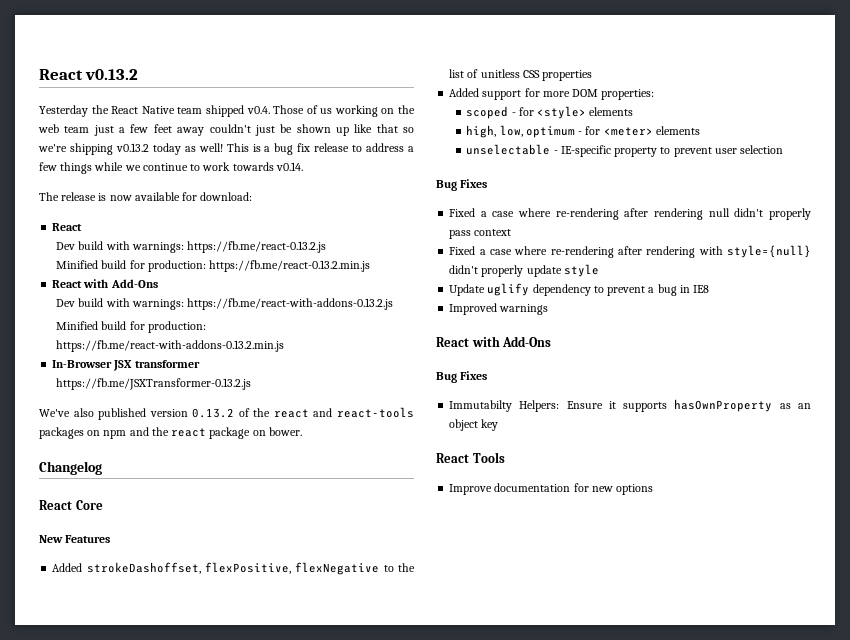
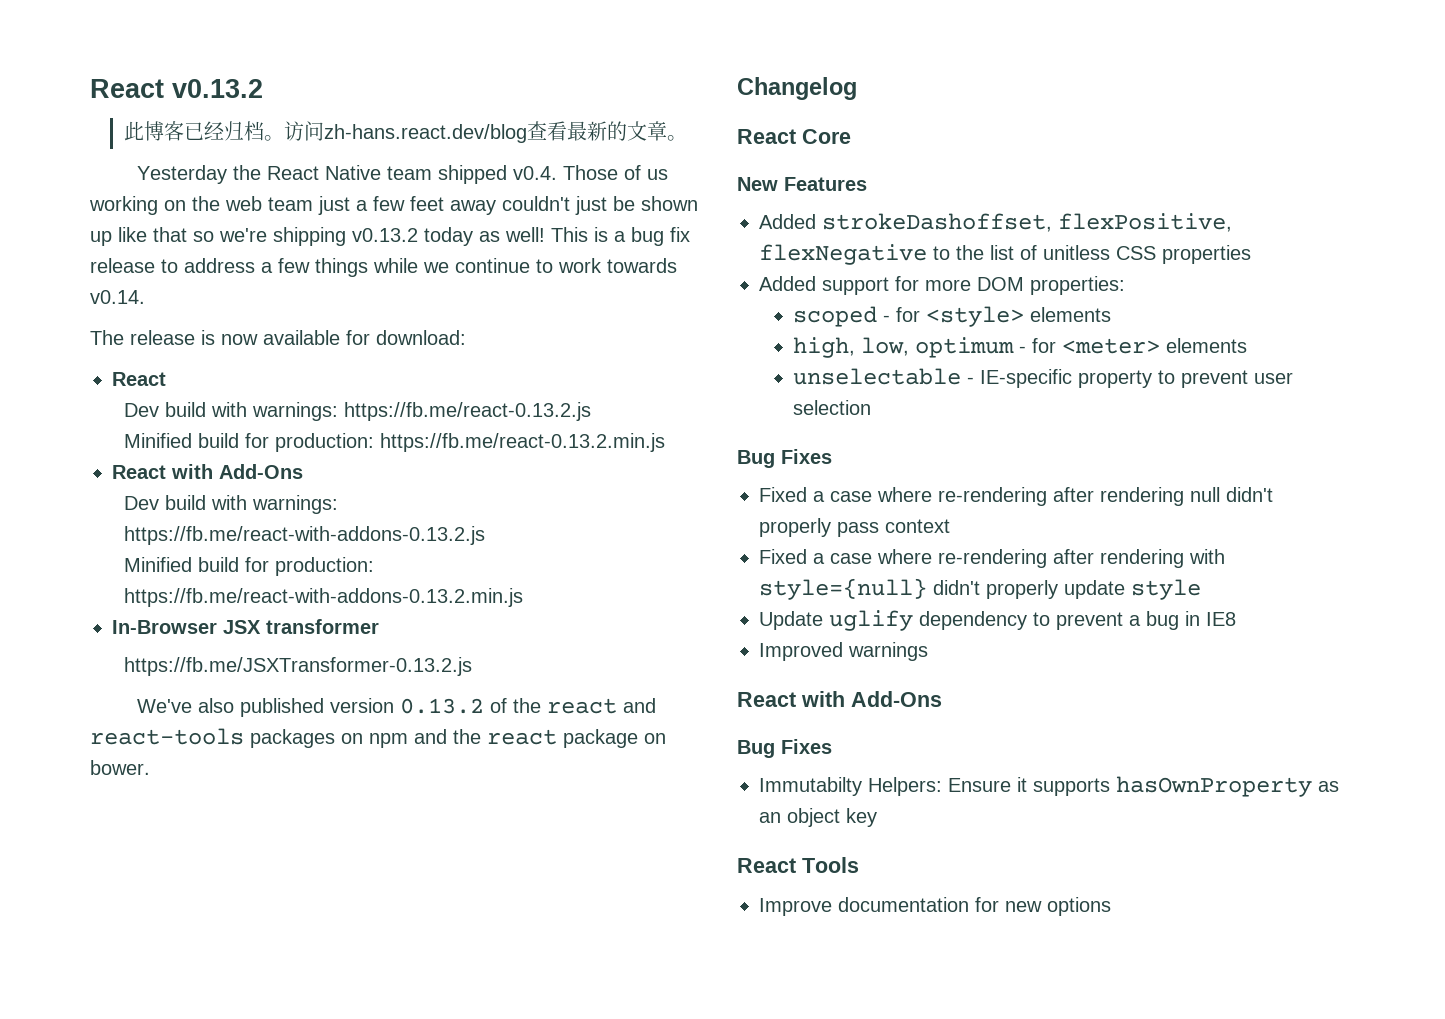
(139, 74) none -> [124,121,688,143] // 此博客已经归档。访问zh-hans.react.dev/blog查看最新的文章。

